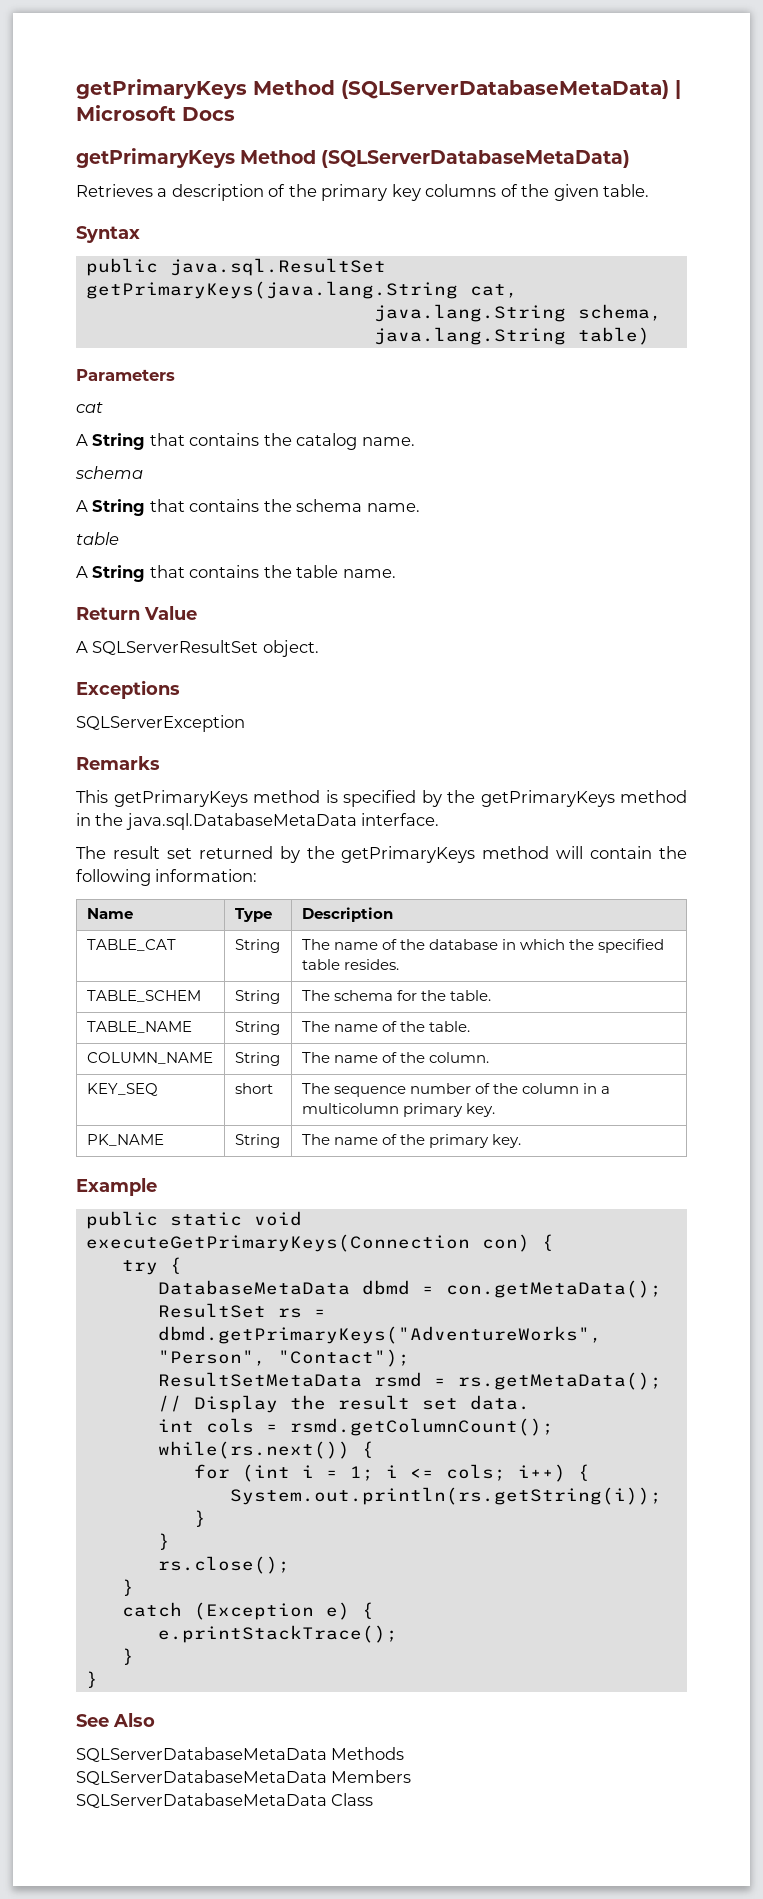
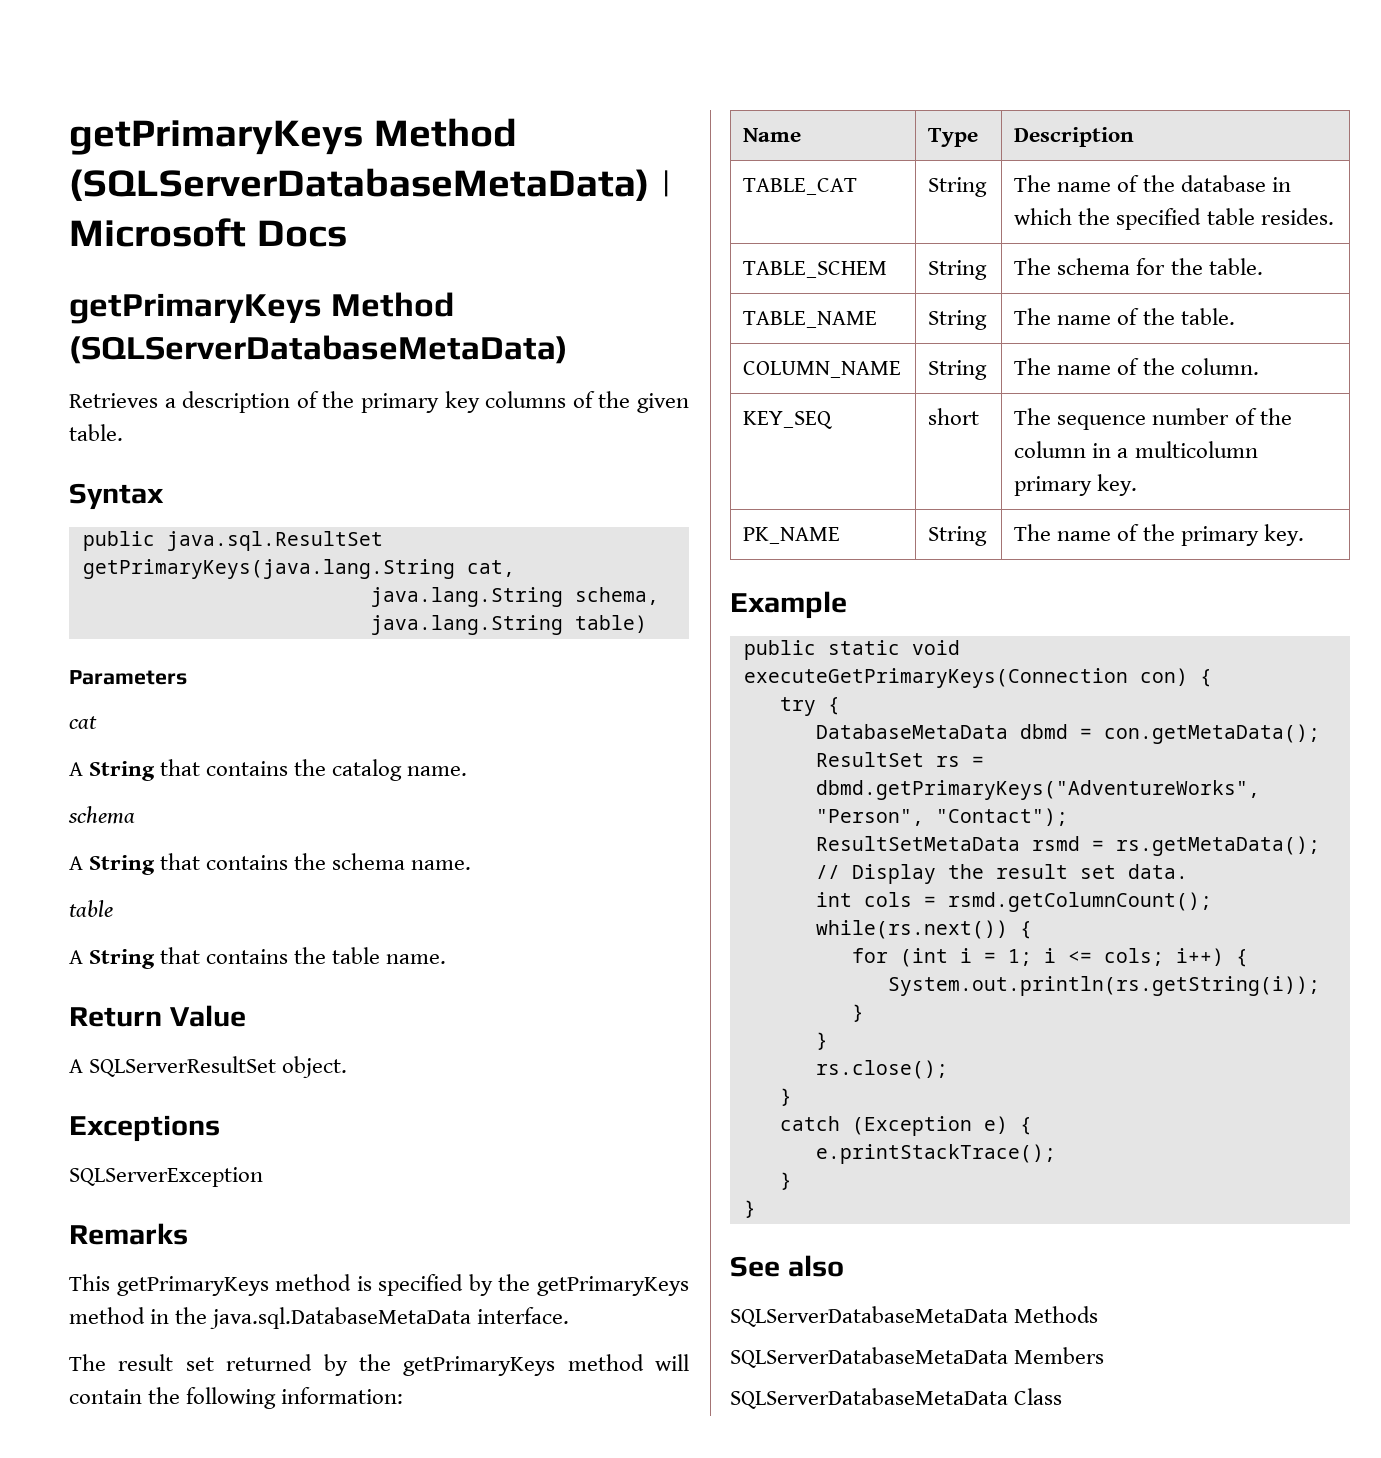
[113,1713,155,1727] Also -> [787,1255,844,1277] also

